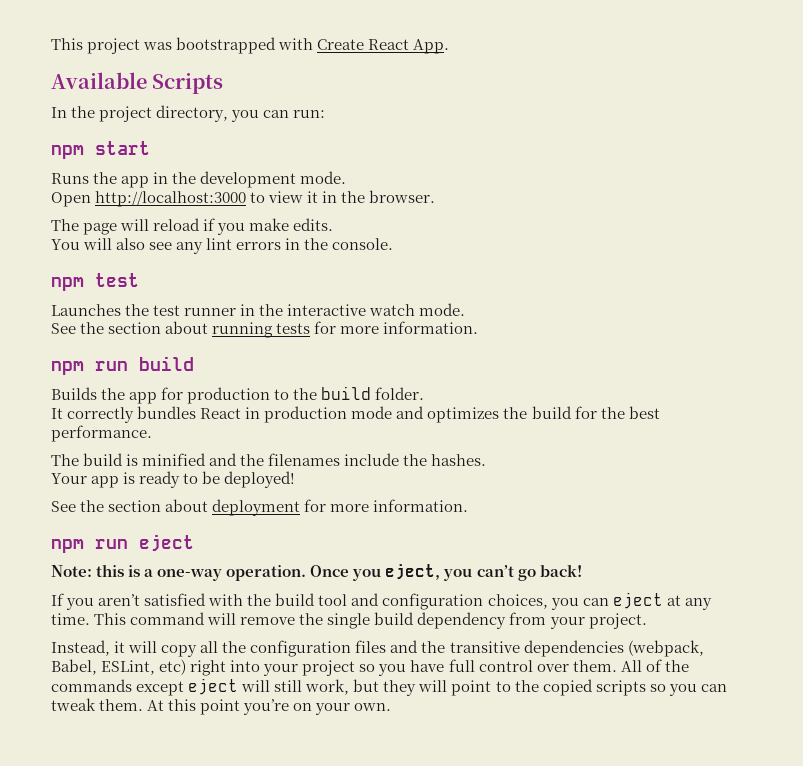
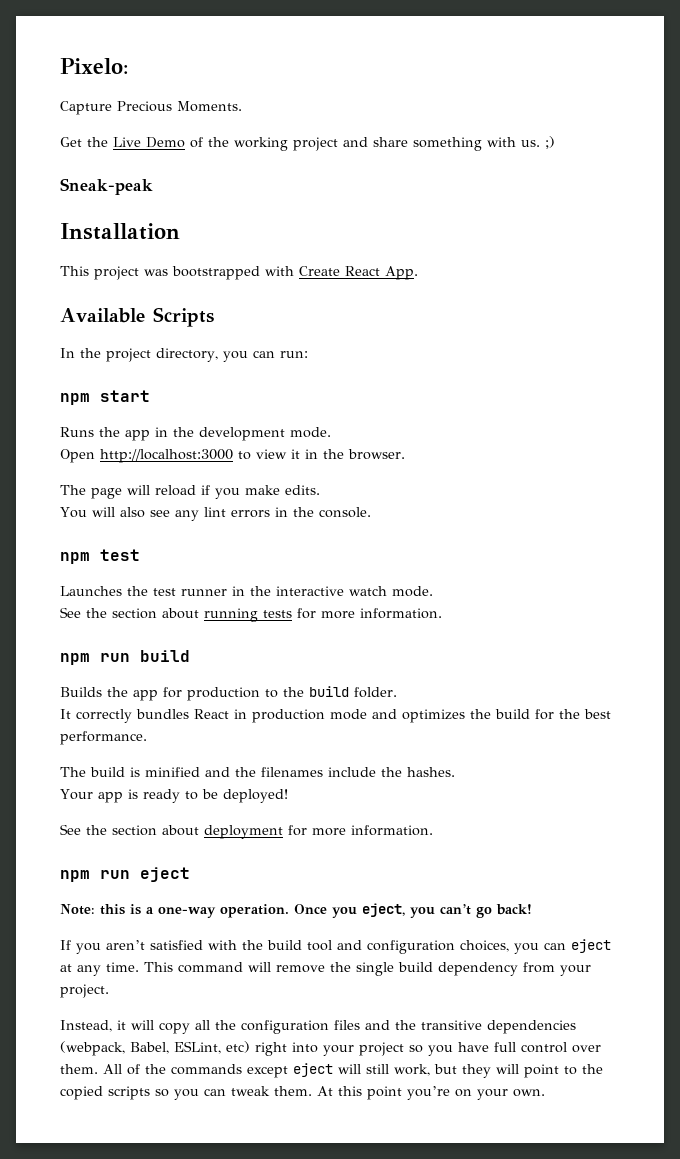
(51, 44) none -> [60,58,129,74] [60,101,242,115] [60,136,555,151] [60,178,153,195] [60,223,180,240] Pixelo: // Capture Precious Moments. // Get the Live Demo of the working project and share something with us. ;) // Sneak-peak // Installation //

